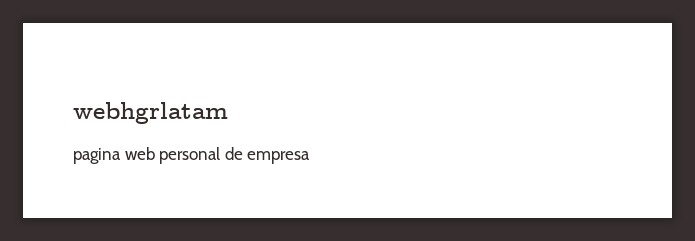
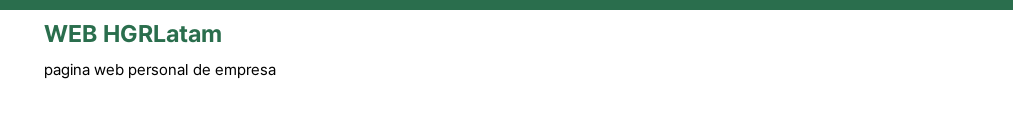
[73,102,228,124] webhgrlatam -> [44,24,223,43] WEB HGRLatam

